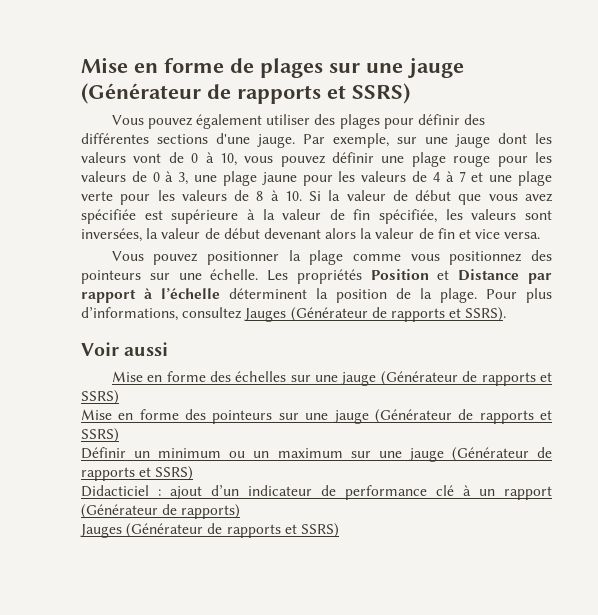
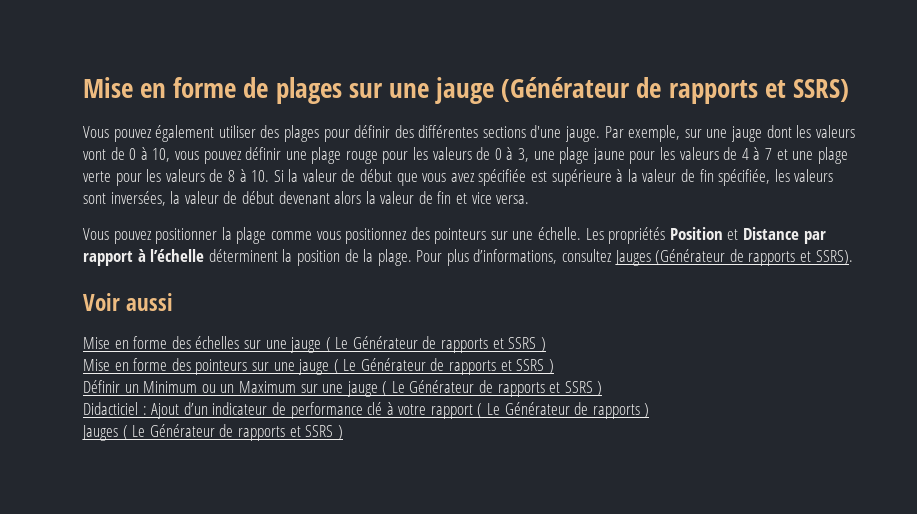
[380,371,552,386] [81,390,119,405] (Générateur de rapports et SSRS) -> [325,336,546,353] ( Le Générateur de rapports et SSRS )
[374,409,552,424] [81,428,119,443] (Générateur de rapports et SSRS) -> [333,358,554,375] ( Le Générateur de rapports et SSRS )
[158,448,222,458] minimum -> [143,381,198,393] Minimum
[277,447,553,462] [81,466,194,481] maximum sur une jauge (Générateur de rapports et SSRS) -> [238,380,603,397] Maximum sur une jauge ( Le Générateur de rapports et SSRS )
[170,486,202,499] ajout -> [151,403,180,419] Ajout
[479,486,552,500] [81,504,241,519] [80,523,339,538] un rapport (Générateur de rapports) // Jauges (Générateur de rapports et SSRS) -> [398,402,650,419] [82,424,343,441] votre rapport ( Le Générateur de rapports ) // Jauges ( Le Générateur de rapports et SSRS )

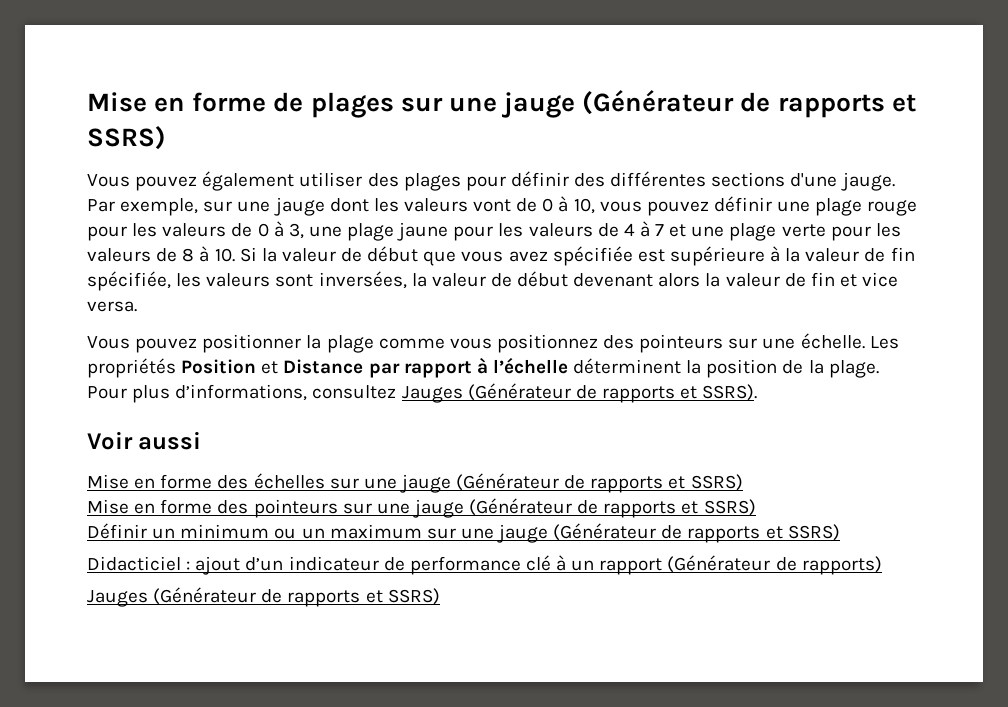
[325,336,546,353] ( Le Générateur de rapports et SSRS ) -> [456,473,743,493] (Générateur de rapports et SSRS)
[333,358,554,375] ( Le Générateur de rapports et SSRS ) -> [469,498,756,518] (Générateur de rapports et SSRS)
[143,381,198,393] Minimum -> [180,524,270,539] minimum
[238,380,603,397] Maximum sur une jauge ( Le Générateur de rapports et SSRS ) -> [329,523,840,543] maximum sur une jauge (Générateur de rapports et SSRS)
[151,403,180,419] Ajout -> [195,556,241,575] ajout
[398,402,650,419] [82,424,343,441] votre rapport ( Le Générateur de rapports ) // Jauges ( Le Générateur de rapports et SSRS ) -> [571,555,882,575] [87,587,440,607] un rapport (Générateur de rapports) // Jauges (Générateur de rapports et SSRS)

